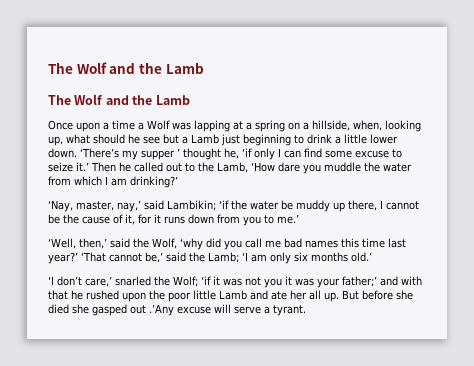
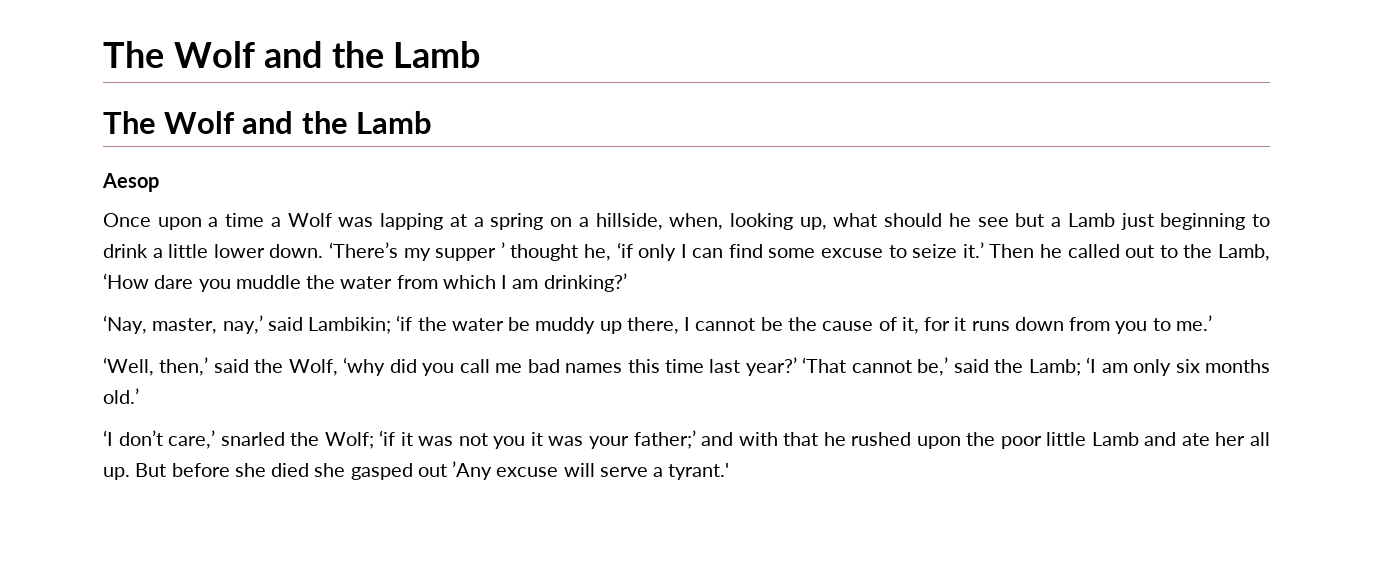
(190, 100) none -> [102,173,159,192] // Aesop
[149,304,174,316] .’Any -> [452,461,493,480] ’Any
[273,305,306,316] tyrant. -> [668,463,730,480] tyrant.'

